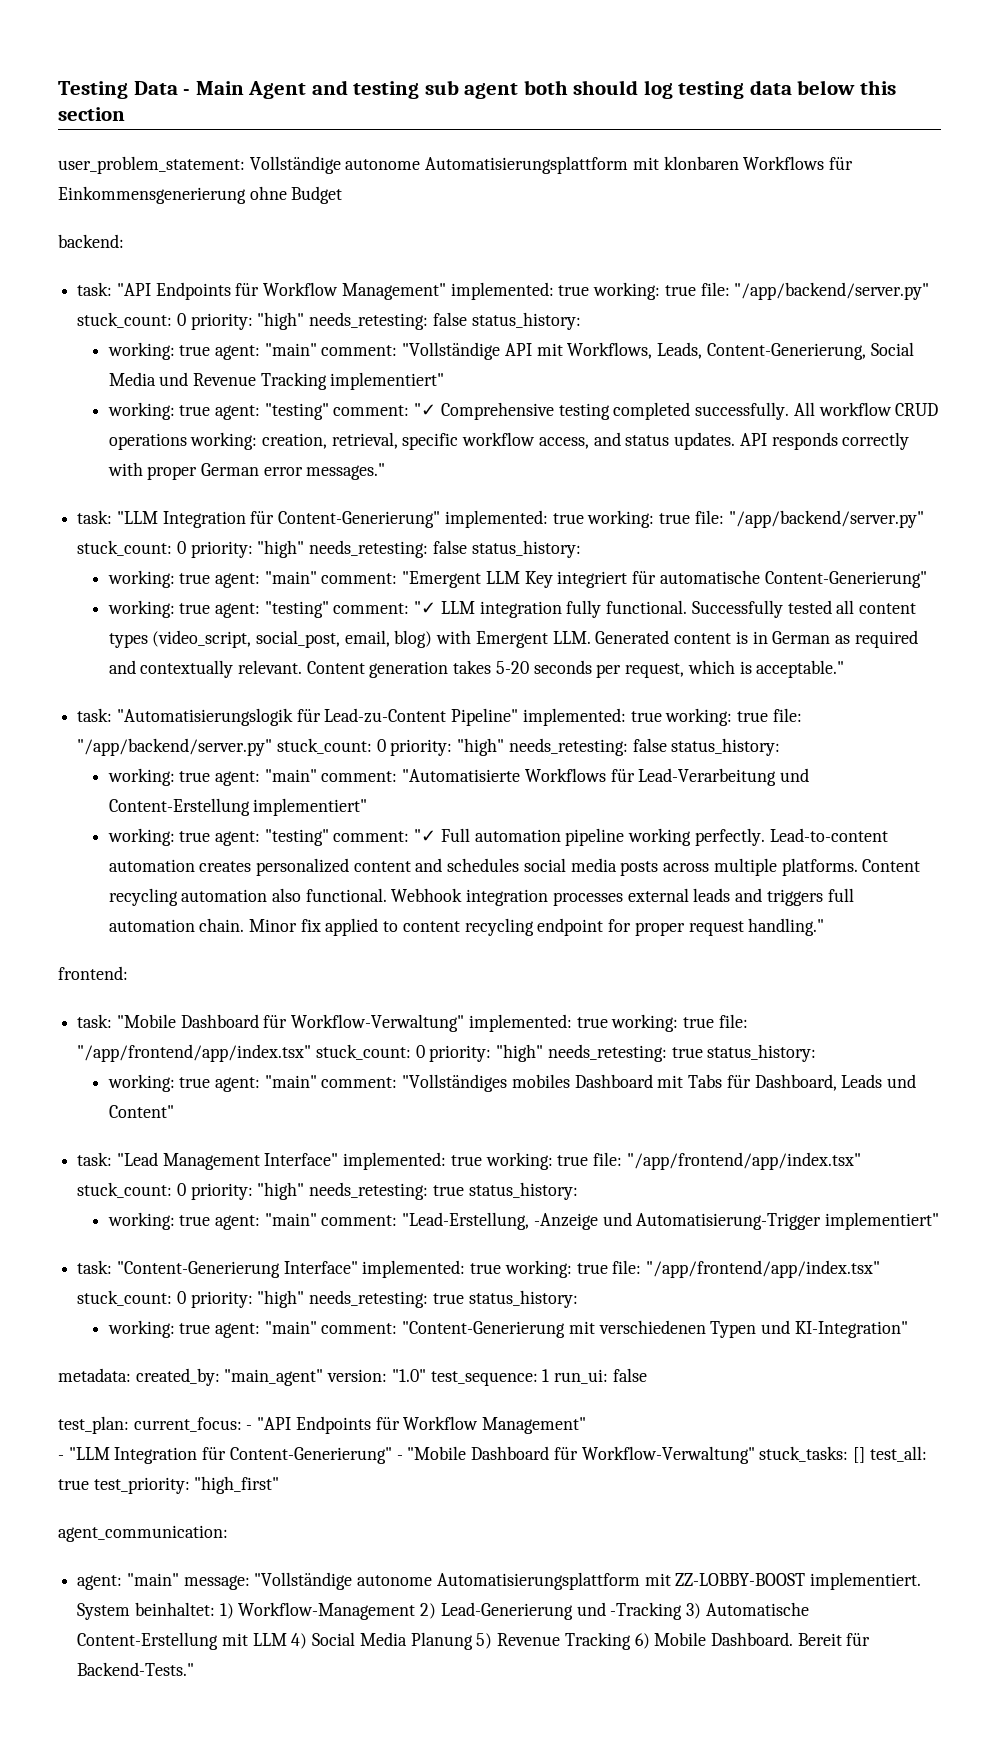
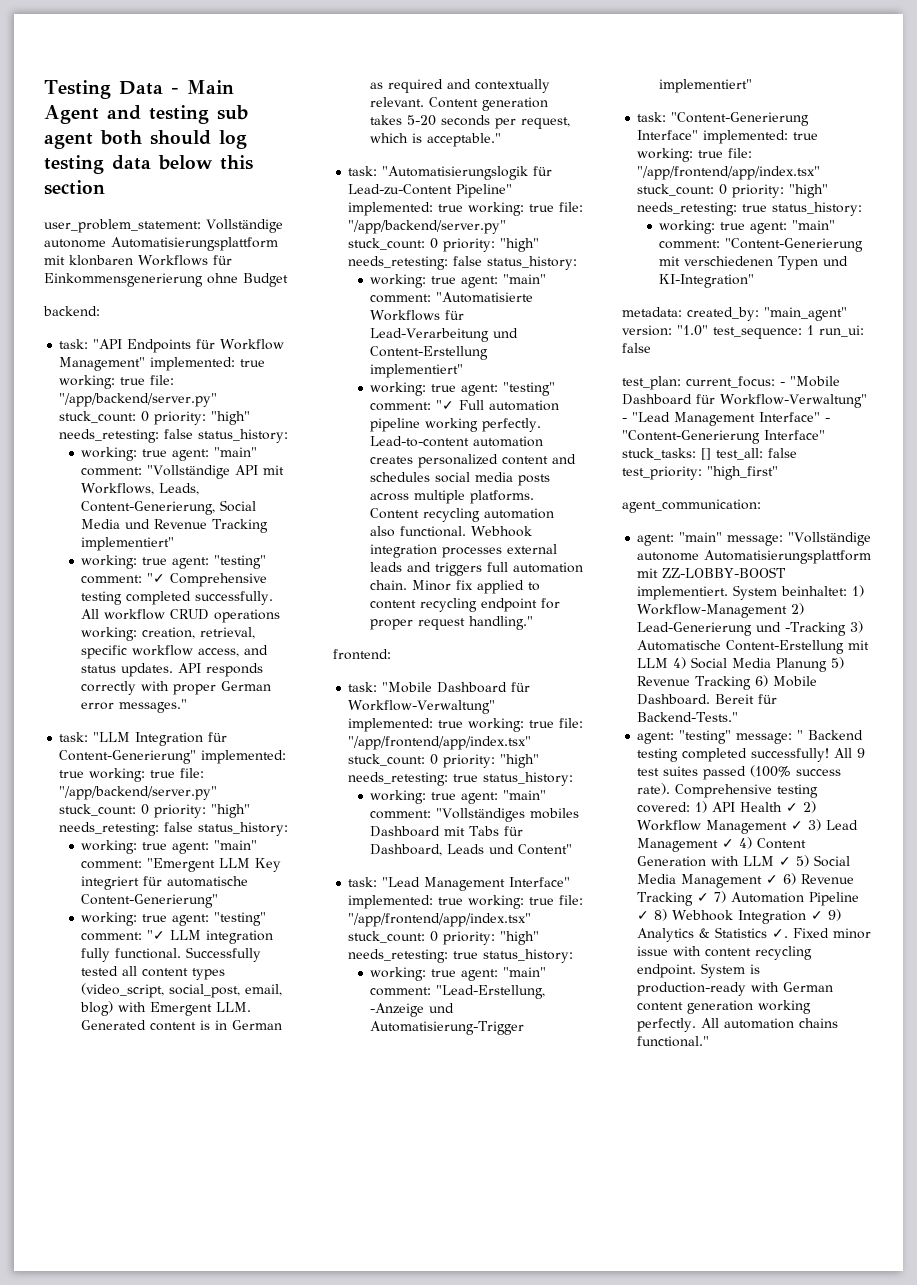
[257,1416,587,1434] [58,1446,755,1464] "API Endpoints für Workflow Management" // - "LLM Integration für Content-Generierung" - "Mobile Dashboard für Workflow-Verwaltung" -> [790,376,840,387] [622,394,867,408] [622,412,830,426] [622,430,825,444] "Mobile Dashboard für Workflow-Verwaltung" - "Lead Management Interface" - "Content-Generierung Interface"
[58,1479,89,1490] true -> [768,448,797,458] false
(195, 1669) none -> [637,730,864,744] [637,748,866,762] [637,765,842,780] [637,783,819,798] [637,801,817,813] [637,819,859,834] [637,837,807,852] [637,855,851,867] [637,873,855,888] [637,891,860,906] [637,909,842,924] [637,927,872,942] [637,946,813,960] [637,963,761,978] [637,982,834,996] [637,1000,812,1014] [637,1018,839,1032] [637,1036,710,1047] // agent: "testing" message: " Backend testing completed successfully! All 9 test suites passed (100% success rate). Comprehensive testing covered: 1) API Health ✓ 2) Workflow Management ✓ 3) Lead Management ✓ 4) Content Generation with LLM ✓ 5) Social Media Management ✓ 6) Revenue Tracking ✓ 7) Automation Pipeline ✓ 8) Webhook Integration ✓ 9) Analytics & Statistics ✓. Fixed minor issue with content recycling endpoint. System is production-ready with German content generation working perfectly. All automation chains functional."

